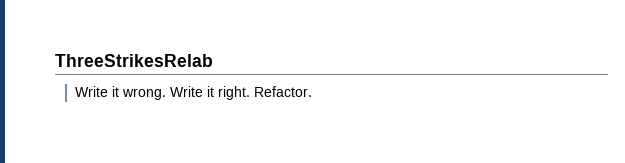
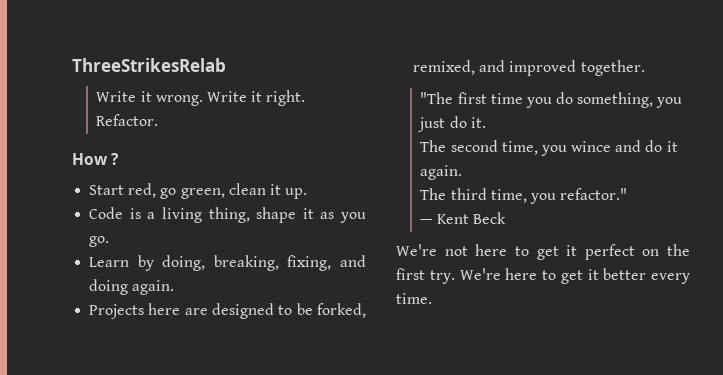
(312, 91) none -> [72,153,120,165] [89,183,308,199] [89,207,366,223] [89,236,110,247] [89,255,366,271] [89,279,175,295] [89,303,366,319] [413,60,645,76] [420,92,683,108] [418,116,486,132] [420,140,678,156] [420,165,463,180] [420,188,628,204] [420,212,506,224] [396,244,690,260] [396,268,690,284] [396,293,432,304] // How ? // Start red, go green, clean it up. // Code is a living thing, shape it as you go. // Learn by doing, breaking, fixing, and doing again. // Projects here are designed to be forked, remixed, and improved together. // "The first time you do something, you just do it. // The second time, you wince and do it again. // The third time, you refactor." // — Kent Beck // We're not here to get it perfect on the first try. We're here to get it better every time.

